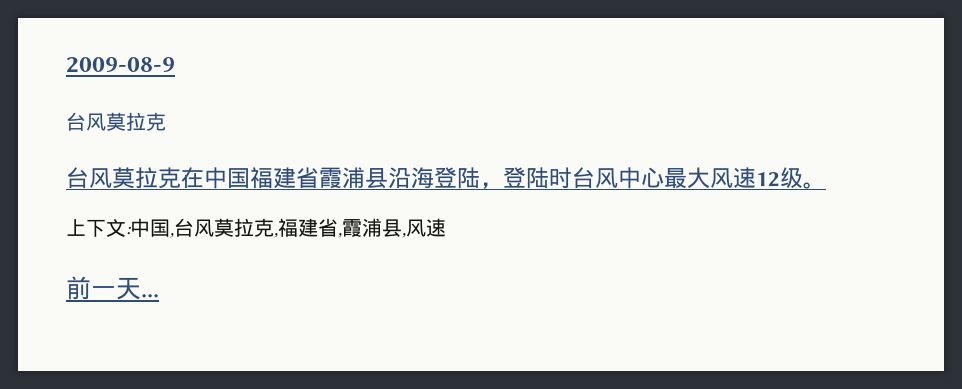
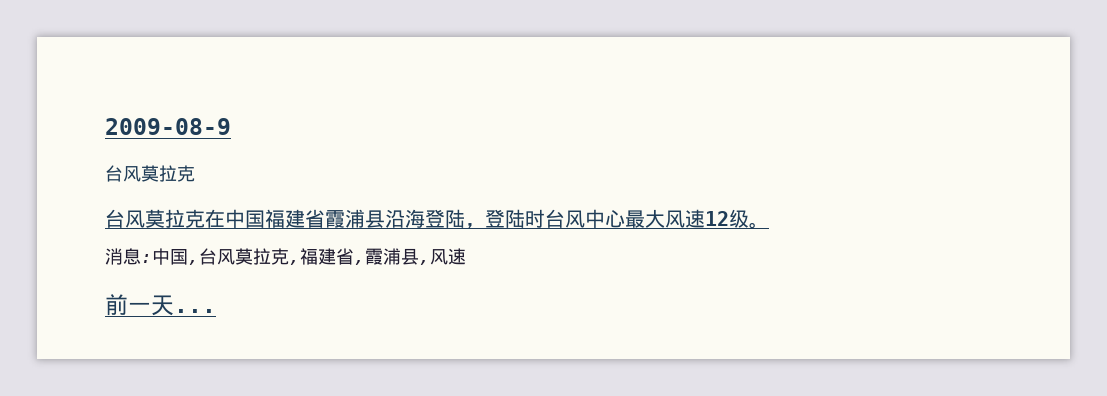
[66,218,126,237] 上下文 -> [105,248,141,265] 消息

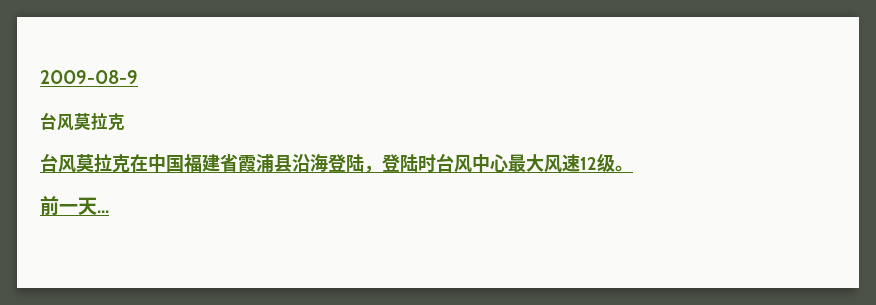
[105,248,466,265] // 消息:中国,台风莫拉克,福建省,霞浦县,风速 -> (633, 168) none

